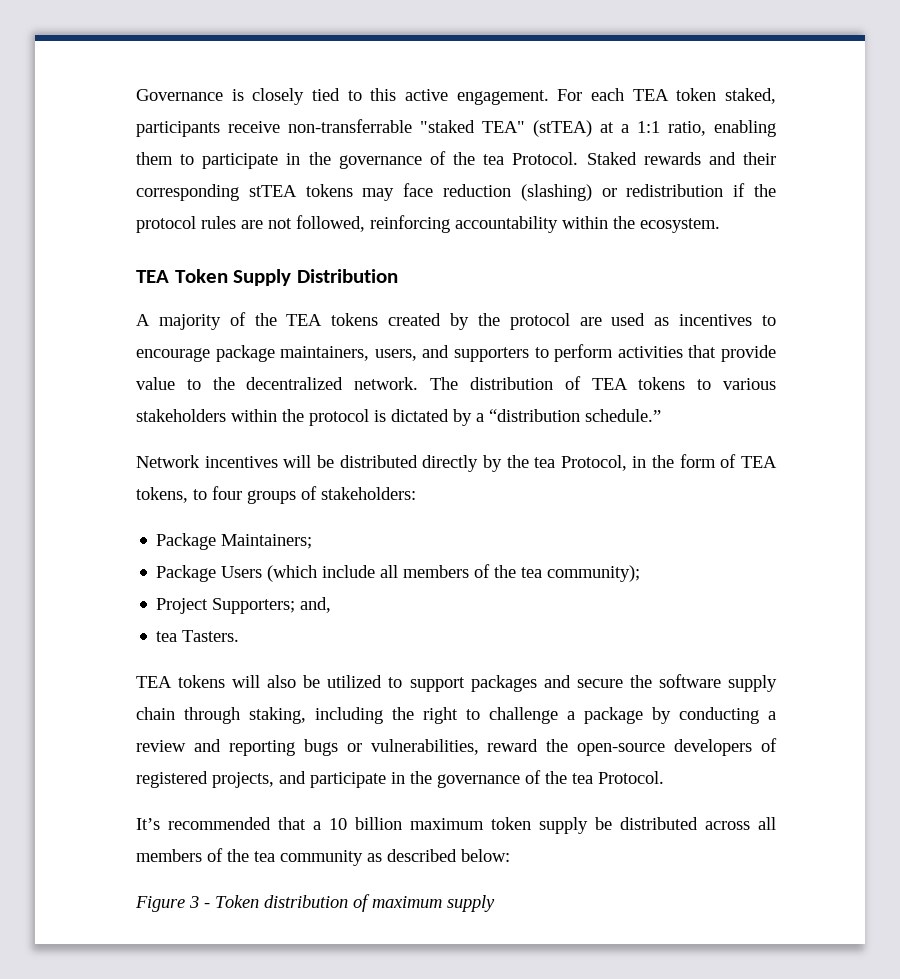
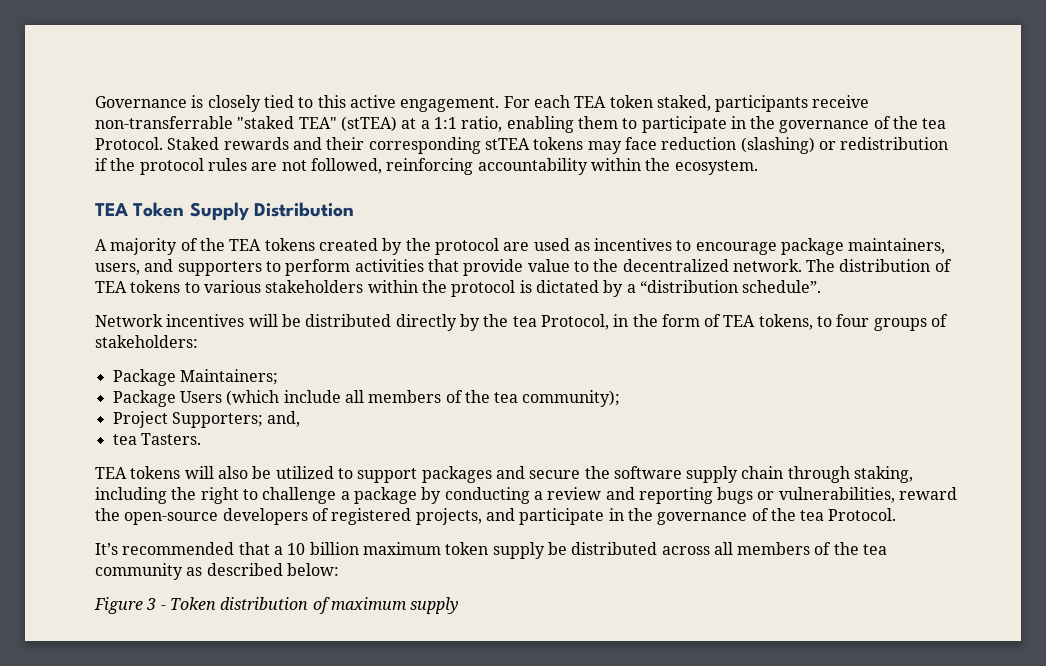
[585,409,661,422] schedule.” -> [742,280,822,293] schedule”.

